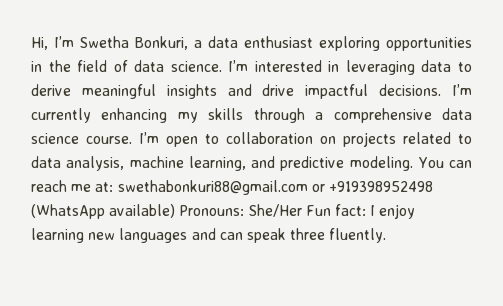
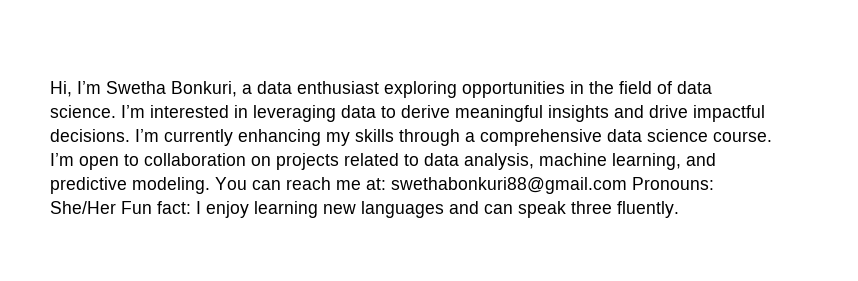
[311,181,433,192] [31,204,176,219] or +919398952498 (WhatsApp available) -> (627, 185) none

